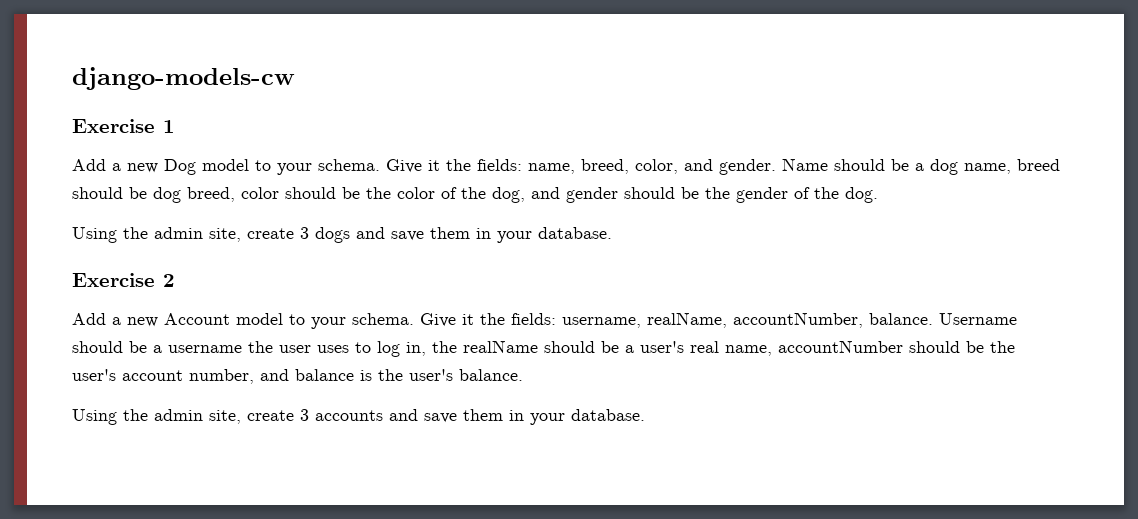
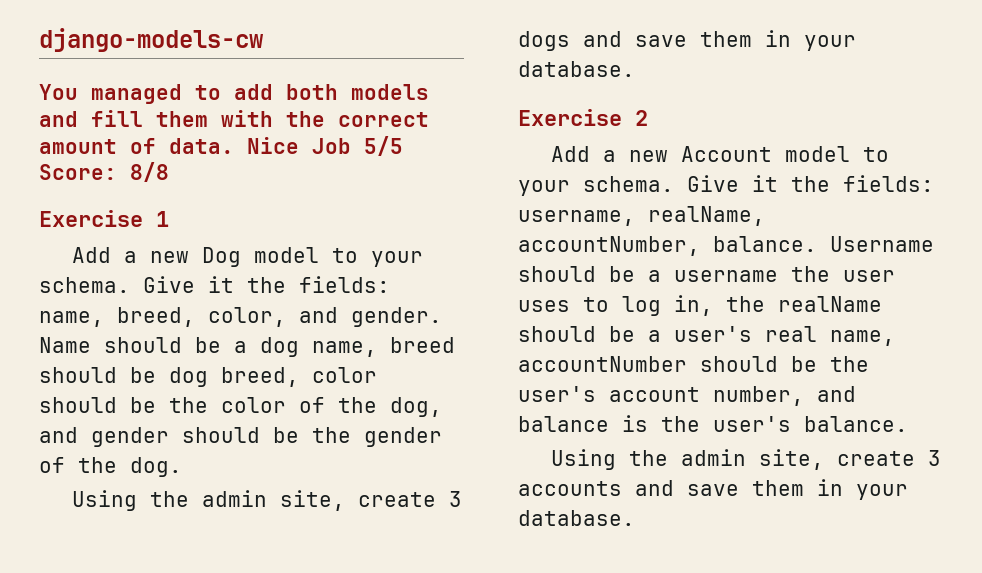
(295, 78) none -> [39,84,429,104] [39,110,429,127] [39,136,403,156] [39,162,169,182] // You managed to add both models and fill them with the correct amount of data. Nice Job 5/5 Score: 8/8

